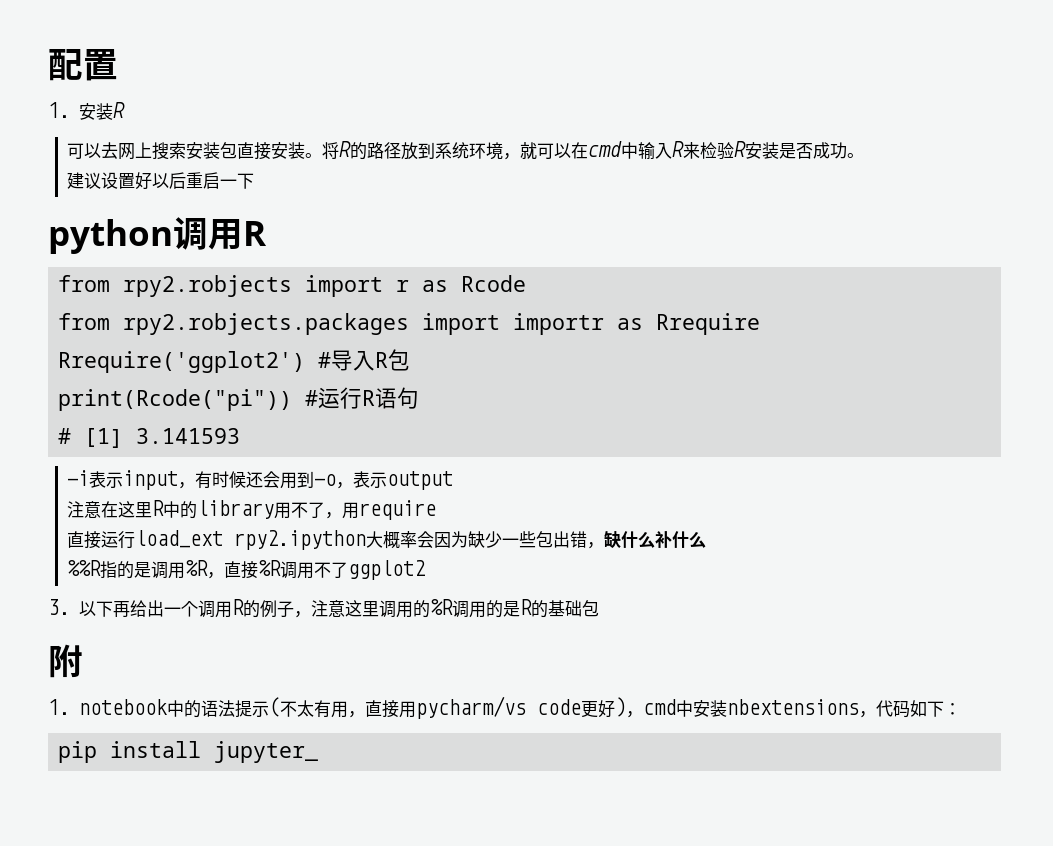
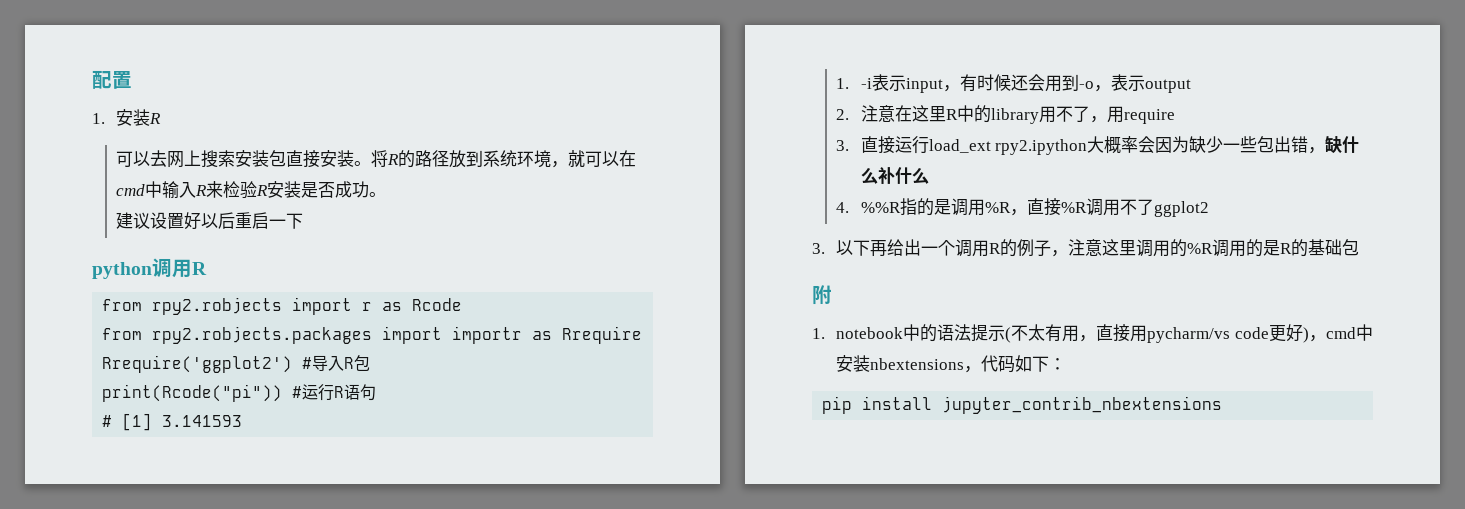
(241, 436) none -> [836,78,850,89] 1.
(454, 480) none -> [836,109,850,120] 2.
(437, 510) none -> [836,140,850,151] 3.
(707, 540) none -> [836,202,850,213] 4.
[214,741,319,763] jupyter_ -> [942,396,1223,414] jupyter_contrib_nbextensions

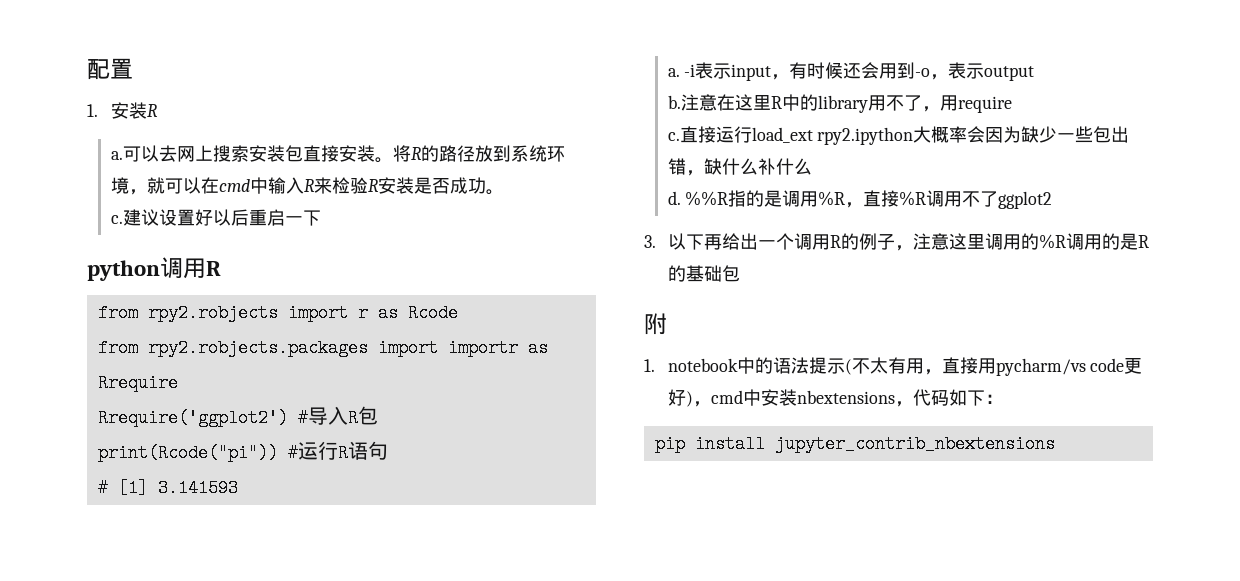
(162, 118) none -> [110,151,123,160] a.
(387, 194) none -> [110,215,123,224] c.
[836,78,850,89] 1. -> [667,68,680,77] a.
[836,109,850,120] 2. -> [667,95,681,109] b.
[836,140,850,151] 3. -> [667,132,680,141] c.
[836,202,850,213] 4. -> [667,191,681,205] d.

